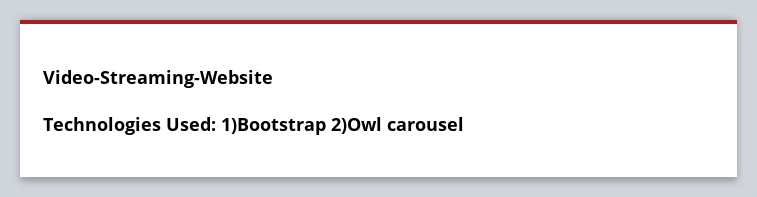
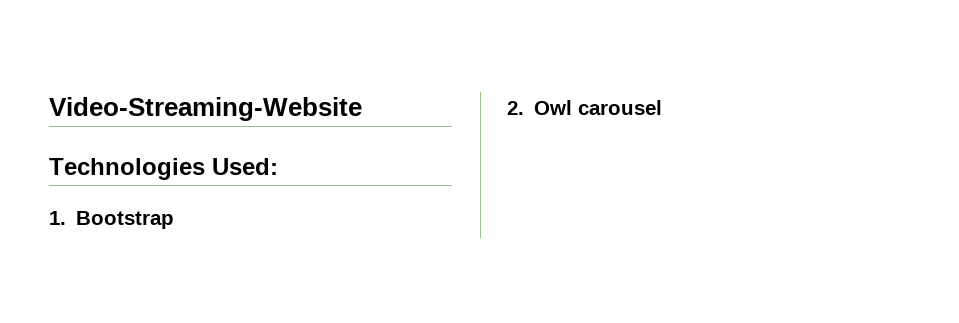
[220,117,382,135] 1)Bootstrap 2)Owl -> [49,211,175,229] [507,100,573,115] // 1. Bootstrap // 2. Owl

